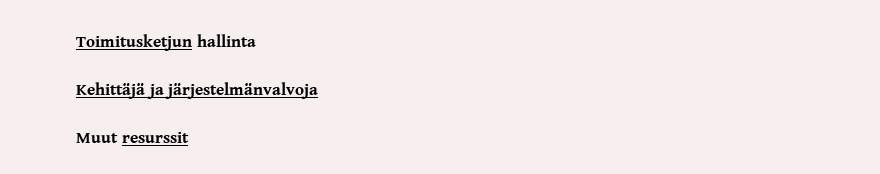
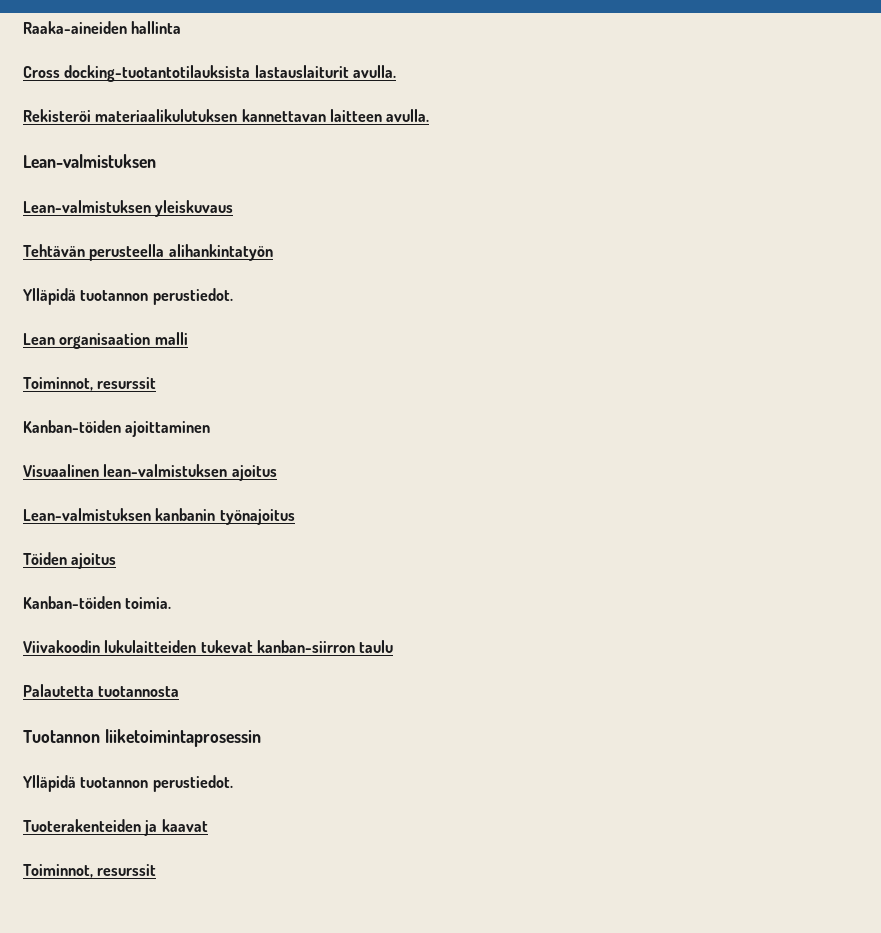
[76,34,192,51] Toimitusketjun -> [23,21,127,34] Raaka-aineiden
[76,82,319,99] [76,133,118,143] Kehittäjä ja järjestelmänvalvoja // Muut -> [23,65,396,82] [23,109,430,122] [23,154,156,168] [23,200,234,217] [23,244,273,261] [23,288,233,305] [23,332,188,349] [23,377,157,391] [23,420,211,437] [23,464,277,481] [23,508,295,525] [23,552,117,569] [23,596,172,609] [23,640,394,653] [23,684,180,697] [23,729,261,747] [23,775,233,792] [23,819,208,836] [23,864,93,878] Cross docking-tuotantotilauksista lastauslaiturit avulla. // Rekisteröi materiaalikulutuksen kannettavan laitteen avulla. // Lean-valmistuksen // Lean-valmistuksen yleiskuvaus // Tehtävän perusteella alihankintatyön // Ylläpidä tuotannon perustiedot. // Lean organisaation malli // Toiminnot, resurssit // Kanban-töiden ajoittaminen // Visuaalinen lean-valmistuksen ajoitus // Lean-valmistuksen kanbanin työnajoitus // Töiden ajoitus // Kanban-töiden toimia. // Viivakoodin lukulaitteiden tukevat kanban-siirron taulu // Palautetta tuotannosta // Tuotannon liiketoimintaprosessin // Ylläpidä tuotannon perustiedot. // Tuoterakenteiden ja kaavat // Toiminnot,

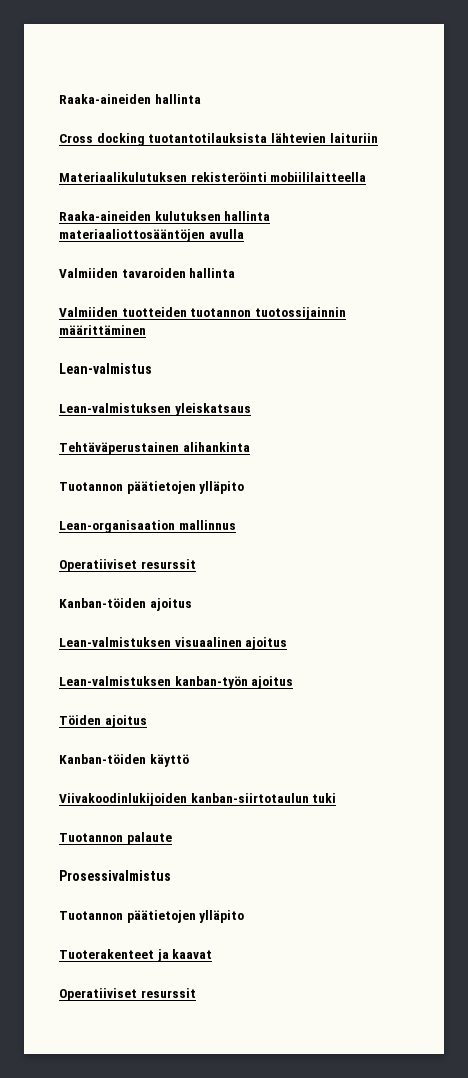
[64,65,396,82] [23,109,430,122] [23,154,156,168] [23,200,234,217] [23,244,273,261] [23,288,233,305] [23,332,188,349] [23,377,93,391] docking-tuotantotilauksista lastauslaiturit avulla. // Rekisteröi materiaalikulutuksen kannettavan laitteen avulla. // Lean-valmistuksen // Lean-valmistuksen yleiskuvaus // Tehtävän perusteella alihankintatyön // Ylläpidä tuotannon perustiedot. // Lean organisaation malli // Toiminnot, -> [96,133,378,146] [59,172,367,182] [59,211,271,221] [59,229,244,242] [59,268,236,278] [59,307,346,320] [59,325,146,335] [59,363,152,374] [59,403,251,416] [59,442,250,455] [59,481,245,494] [59,520,236,533] [59,559,137,572] docking tuotantotilauksista lähtevien laituriin // Materiaalikulutuksen rekisteröinti mobiililaitteella // Raaka-aineiden kulutuksen hallinta materiaaliottosääntöjen avulla // Valmiiden tavaroiden hallinta // Valmiiden tuotteiden tuotannon tuotossijainnin määrittäminen // Lean-valmistus // Lean-valmistuksen yleiskatsaus // Tehtäväperustainen alihankinta // Tuotannon päätietojen ylläpito // Lean-organisaation mallinnus // Operatiiviset
[125,421,211,437] [23,464,277,481] [23,508,295,525] [23,552,117,569] [23,596,172,609] [23,640,394,653] [23,684,180,697] [23,729,261,747] [23,775,233,792] [23,819,141,832] ajoittaminen // Visuaalinen lean-valmistuksen ajoitus // Lean-valmistuksen kanbanin työnajoitus // Töiden ajoitus // Kanban-töiden toimia. // Viivakoodin lukulaitteiden tukevat kanban-siirron taulu // Palautetta tuotannosta // Tuotannon liiketoimintaprosessin // Ylläpidä tuotannon perustiedot. // Tuoterakenteiden -> [149,598,192,611] [59,637,288,650] [59,676,294,689] [59,715,147,728] [59,754,189,767] [59,793,337,806] [59,832,172,845] [59,870,171,881] [59,910,245,923] [59,949,154,959] ajoitus // Lean-valmistuksen visuaalinen ajoitus // Lean-valmistuksen kanban-työn ajoitus // Töiden ajoitus // Kanban-töiden käyttö // Viivakoodinlukijoiden kanban-siirtotaulun tuki // Tuotannon palaute // Prosessivalmistus // Tuotannon päätietojen ylläpito // Tuoterakenteet
[23,864,93,878] Toiminnot, -> [59,988,137,1001] Operatiiviset

